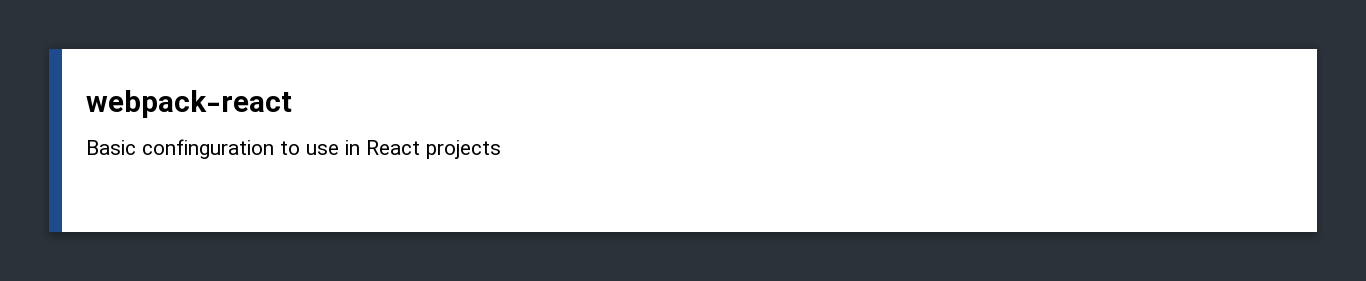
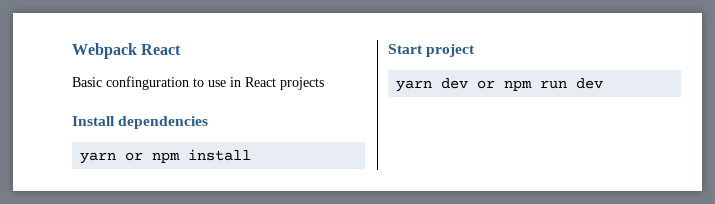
[86,90,292,118] webpack-react -> [72,43,182,59] Webpack React
(501, 149) none -> [72,116,209,129] [80,149,252,164] [388,44,476,57] [396,78,604,92] // Install dependencies // yarn or npm install // Start project // yarn dev or npm run dev

